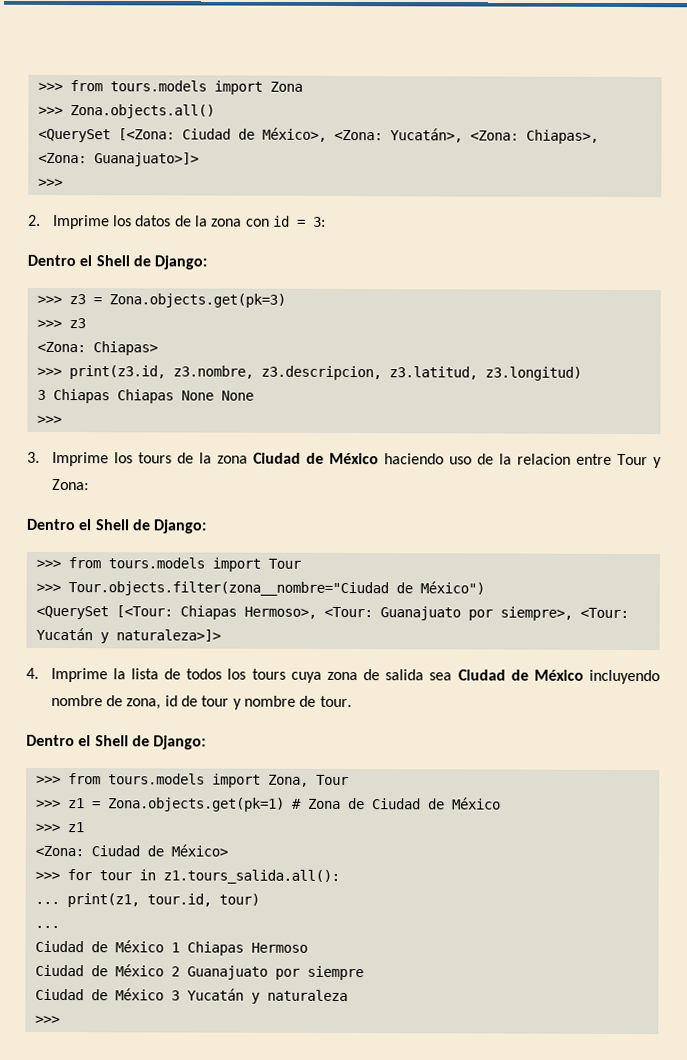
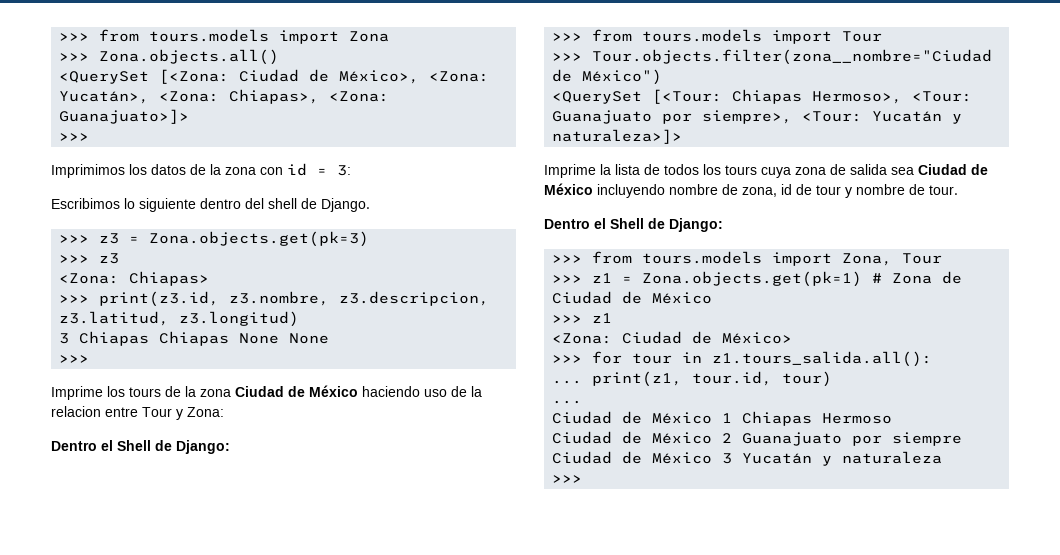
[28,214,110,230] 2. Imprime -> [51,164,125,178] Imprimimos
[27,254,208,270] Dentro el Shell de Django: -> [51,198,370,212] Escribimos lo siguiente dentro del shell de Django.
[27,451,40,463] 3. -> (90, 359) none
[26,667,39,679] 4. -> (683, 136) none

